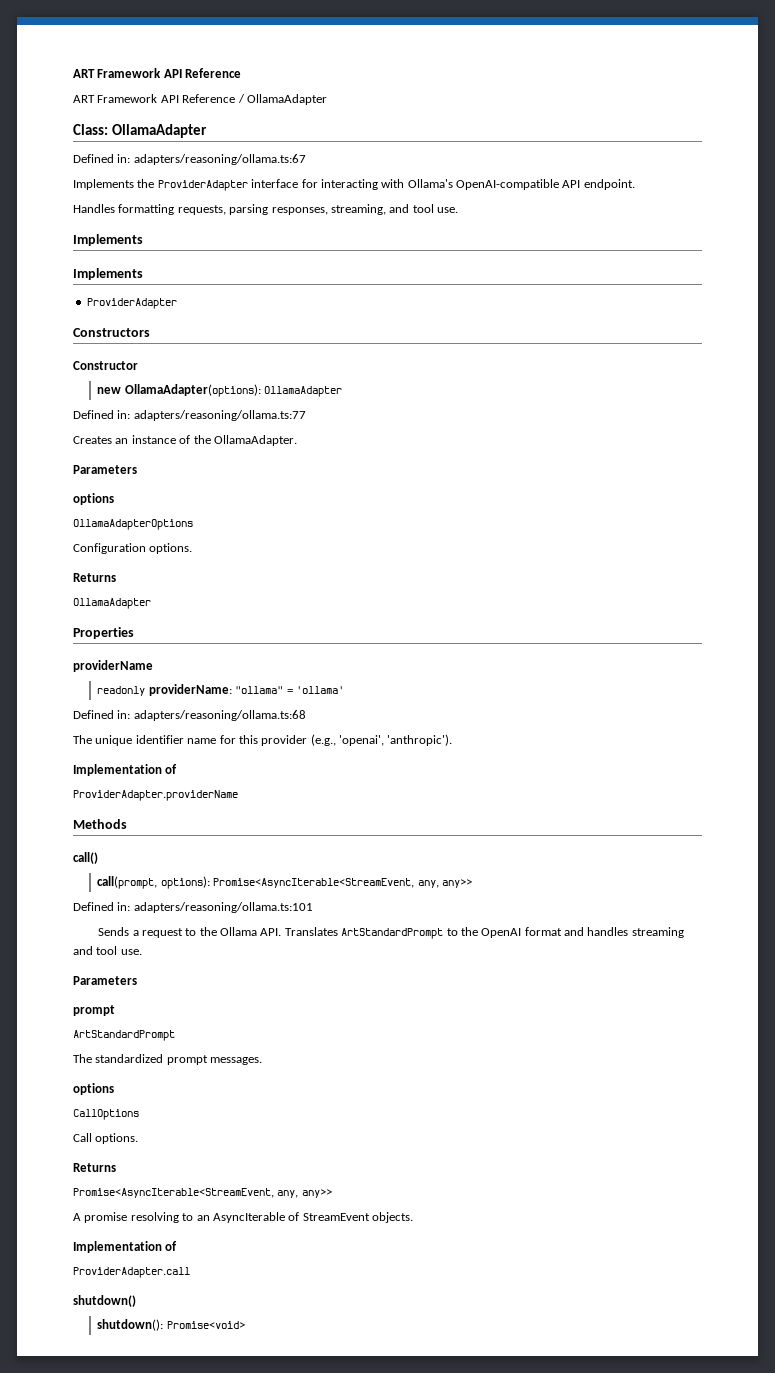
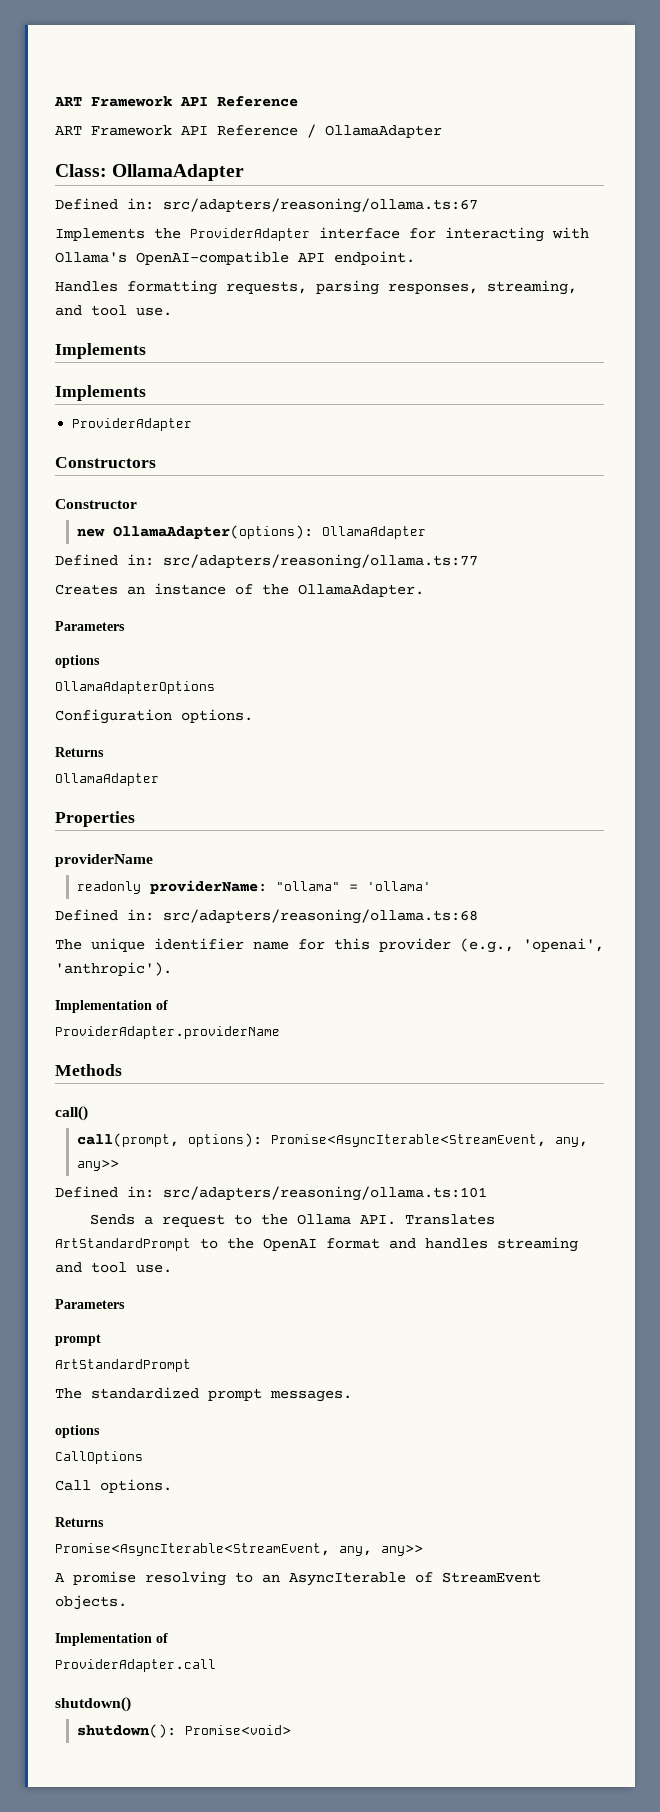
[133,154,306,165] adapters/reasoning/ollama.ts:67 -> [163,198,478,213] src/adapters/reasoning/ollama.ts:67
[133,410,306,421] adapters/reasoning/ollama.ts:77 -> [163,554,478,569] src/adapters/reasoning/ollama.ts:77
[133,710,306,721] adapters/reasoning/ollama.ts:68 -> [163,909,478,924] src/adapters/reasoning/ollama.ts:68
[133,902,313,913] adapters/reasoning/ollama.ts:101 -> [163,1186,487,1201] src/adapters/reasoning/ollama.ts:101

